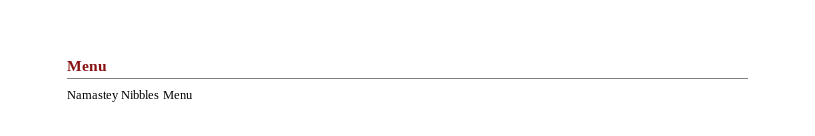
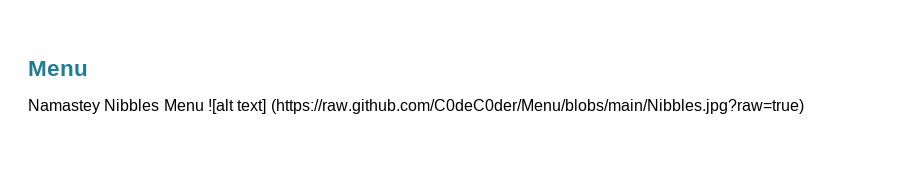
(193, 95) none -> [207,99,804,114] ![alt text] (https://raw.github.com/C0deC0der/Menu/blobs/main/Nibbles.jpg?raw=true)

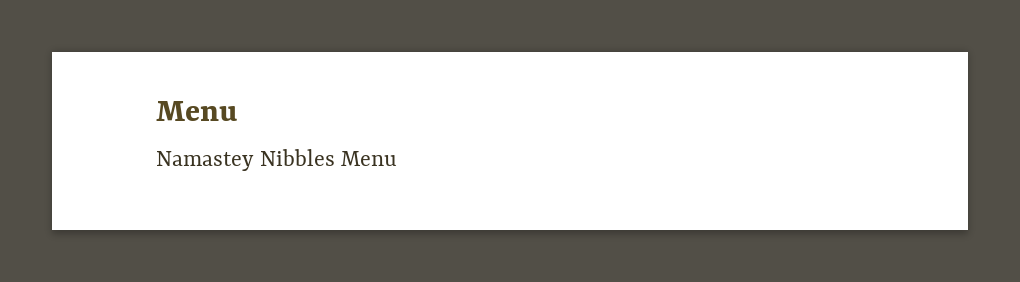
[207,99,804,114] ![alt text] (https://raw.github.com/C0deC0der/Menu/blobs/main/Nibbles.jpg?raw=true) -> (398, 158) none

